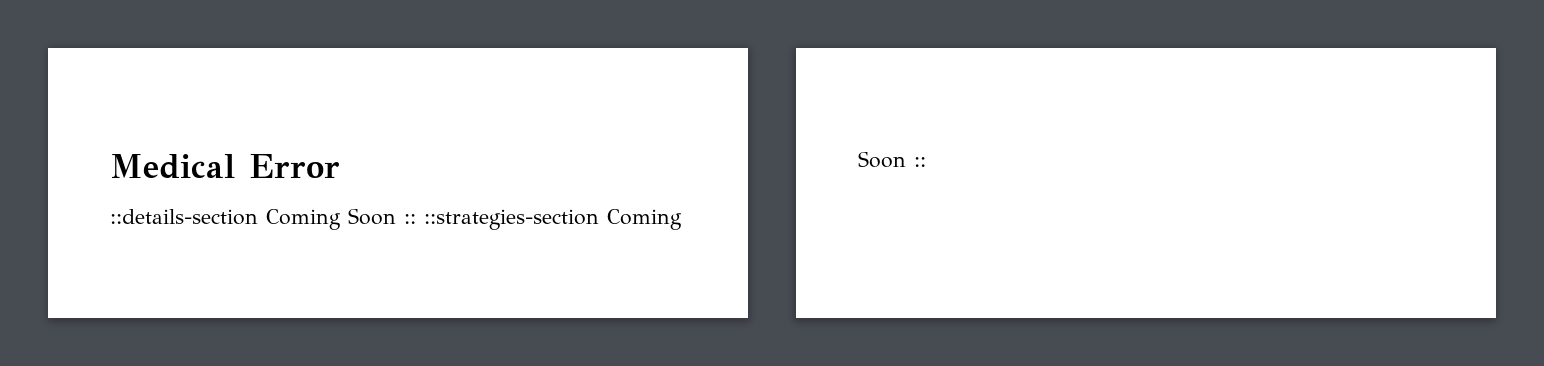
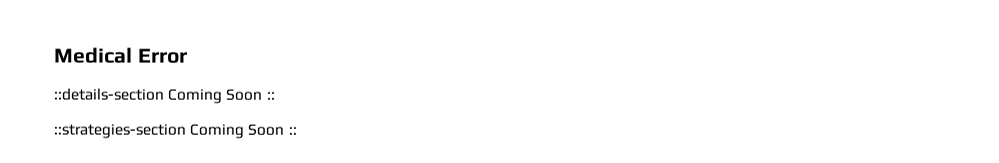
(416, 219) none -> (275, 95) //

